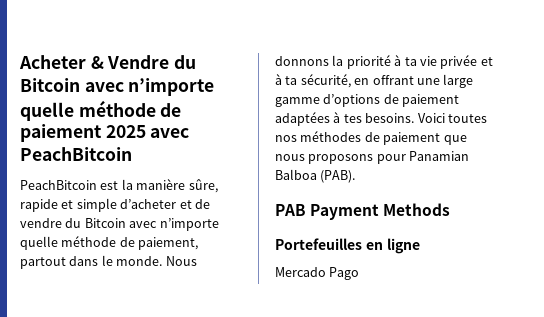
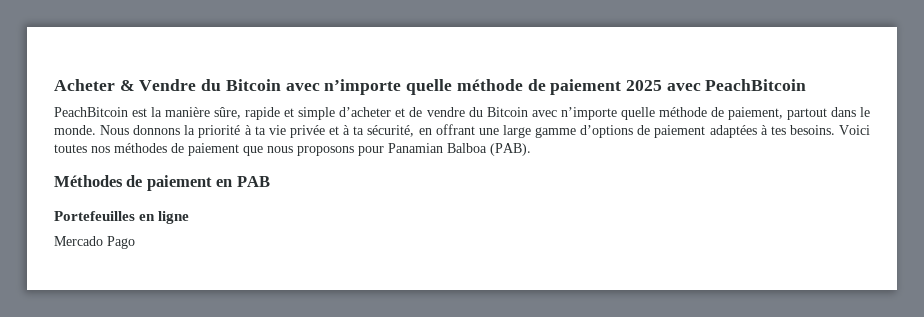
(356, 176) none -> [54,175,233,191] Méthodes de paiement en
[310,203,451,220] Payment Methods -> (270, 181) none

